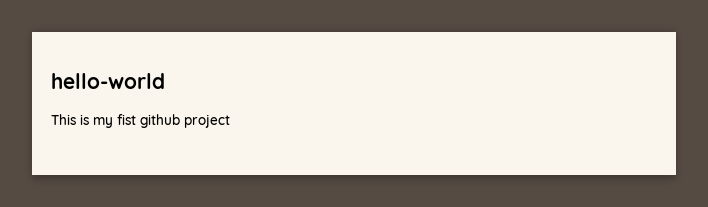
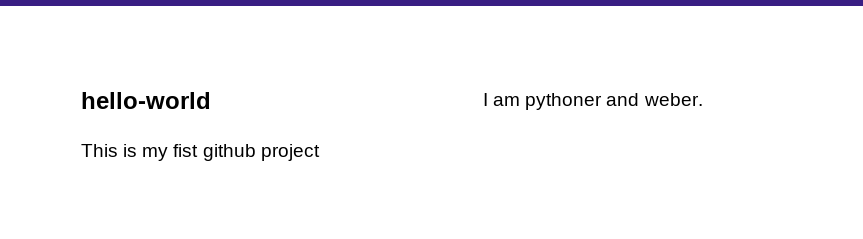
(230, 121) none -> [483,93,703,110] // I am pythoner and weber.

